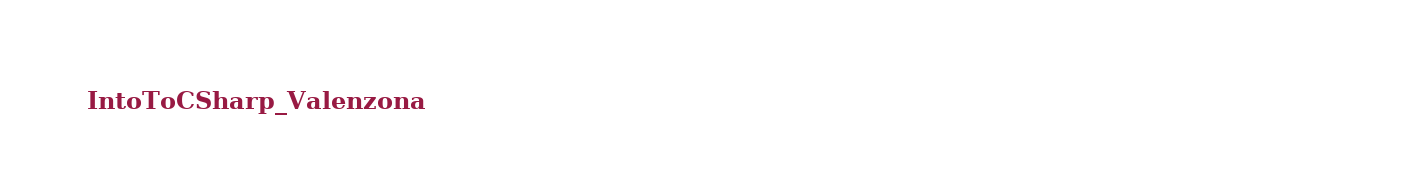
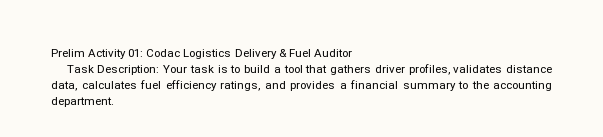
[87,91,426,115] IntoToCSharp_Valenzona -> [51,49,352,59] [66,64,552,75] [51,80,552,91] [51,97,114,107] Prelim Activity 01: Codac Logistics Delivery & Fuel Auditor // Task Description: Your task is to build a tool that gathers driver profiles, validates distance data, calculates fuel efficiency ratings, and provides a financial summary to the accounting department.

